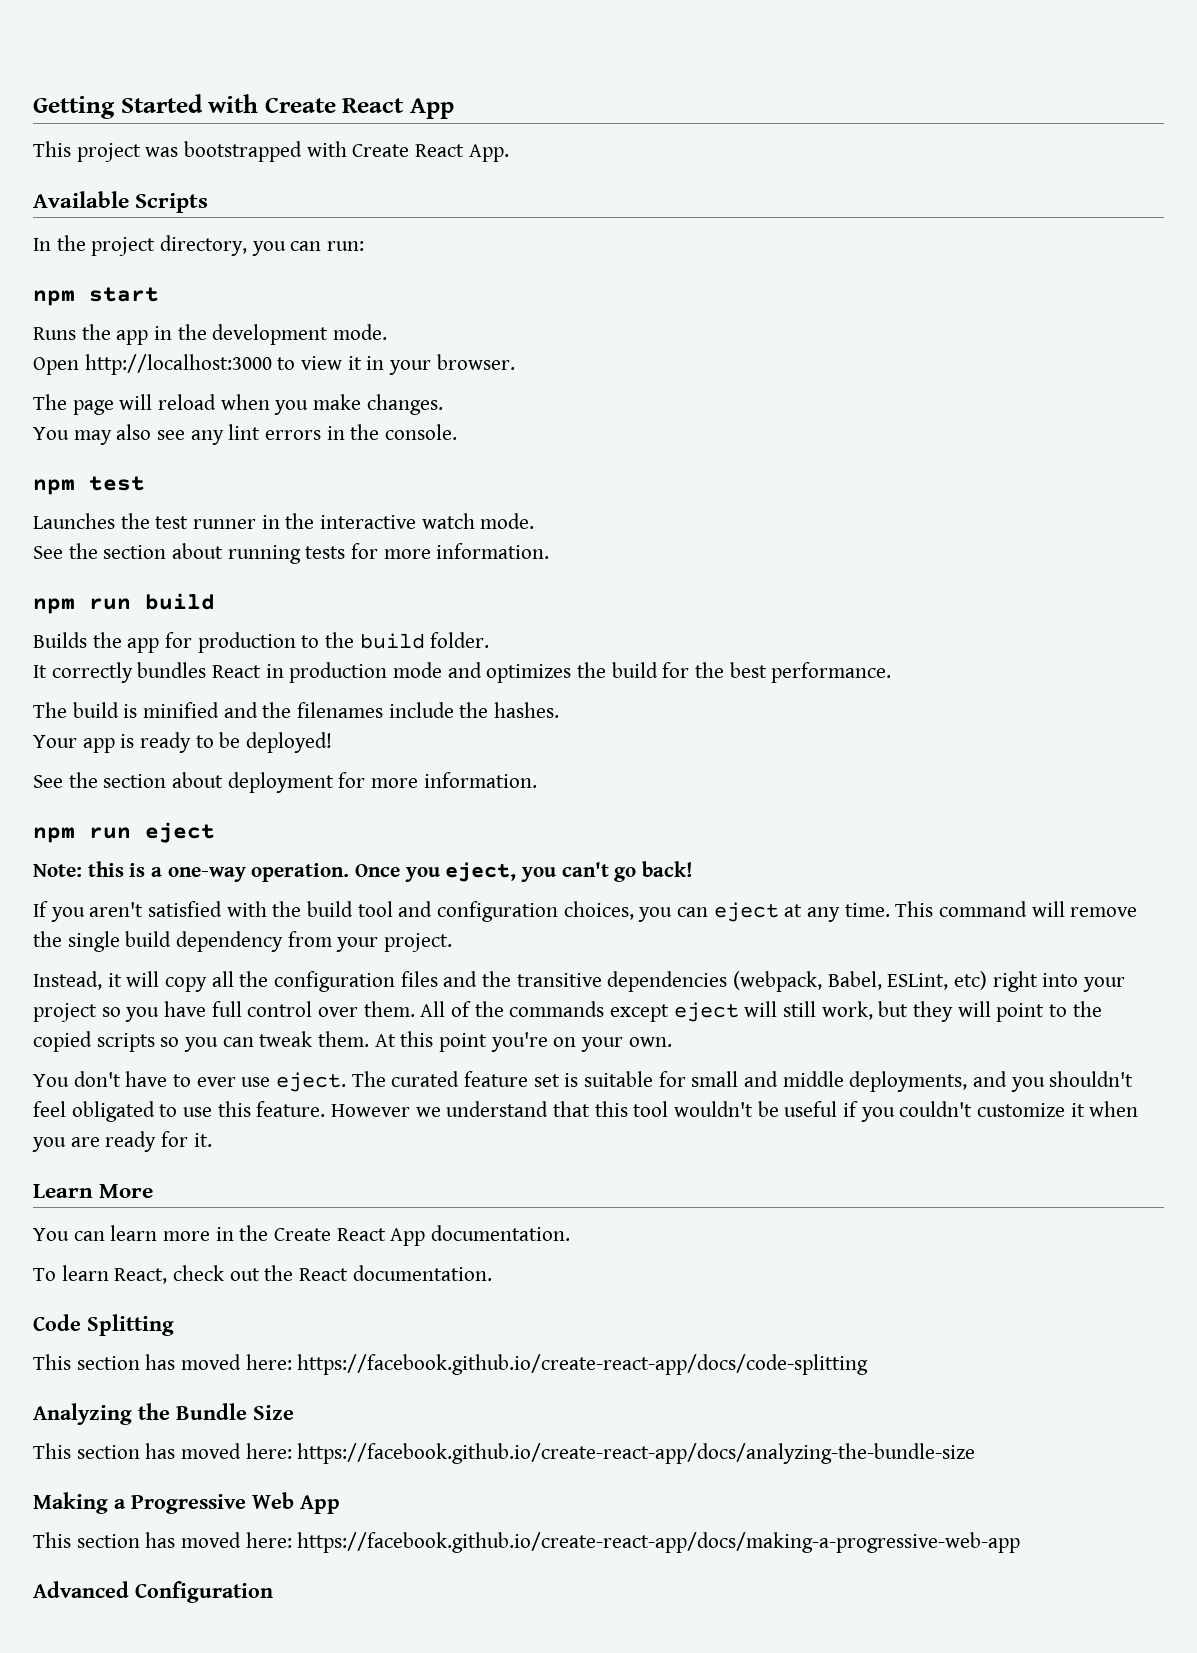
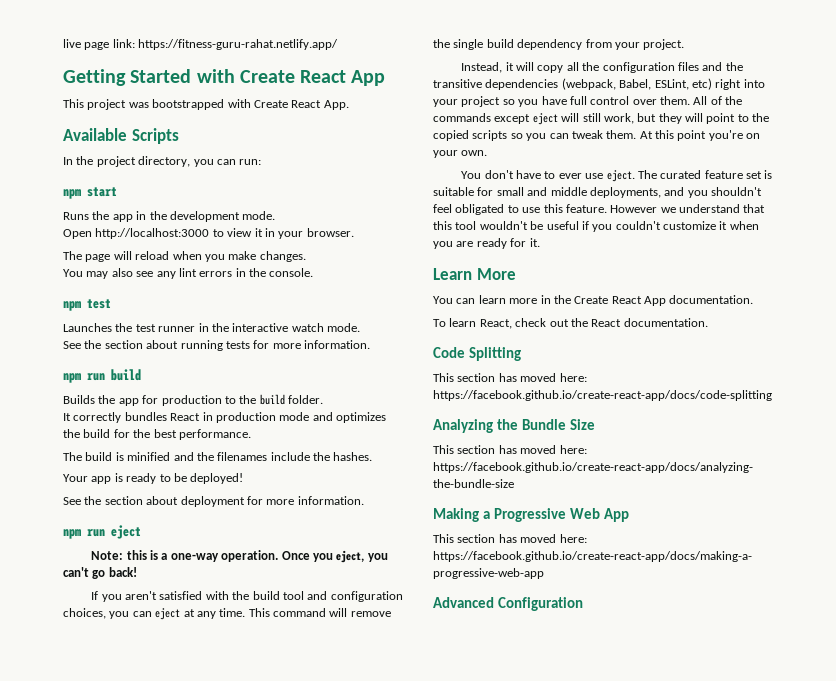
(33, 107) none -> [63,39,339,50] live page link: https://fitness-guru-rahat.netlify.app/ //

